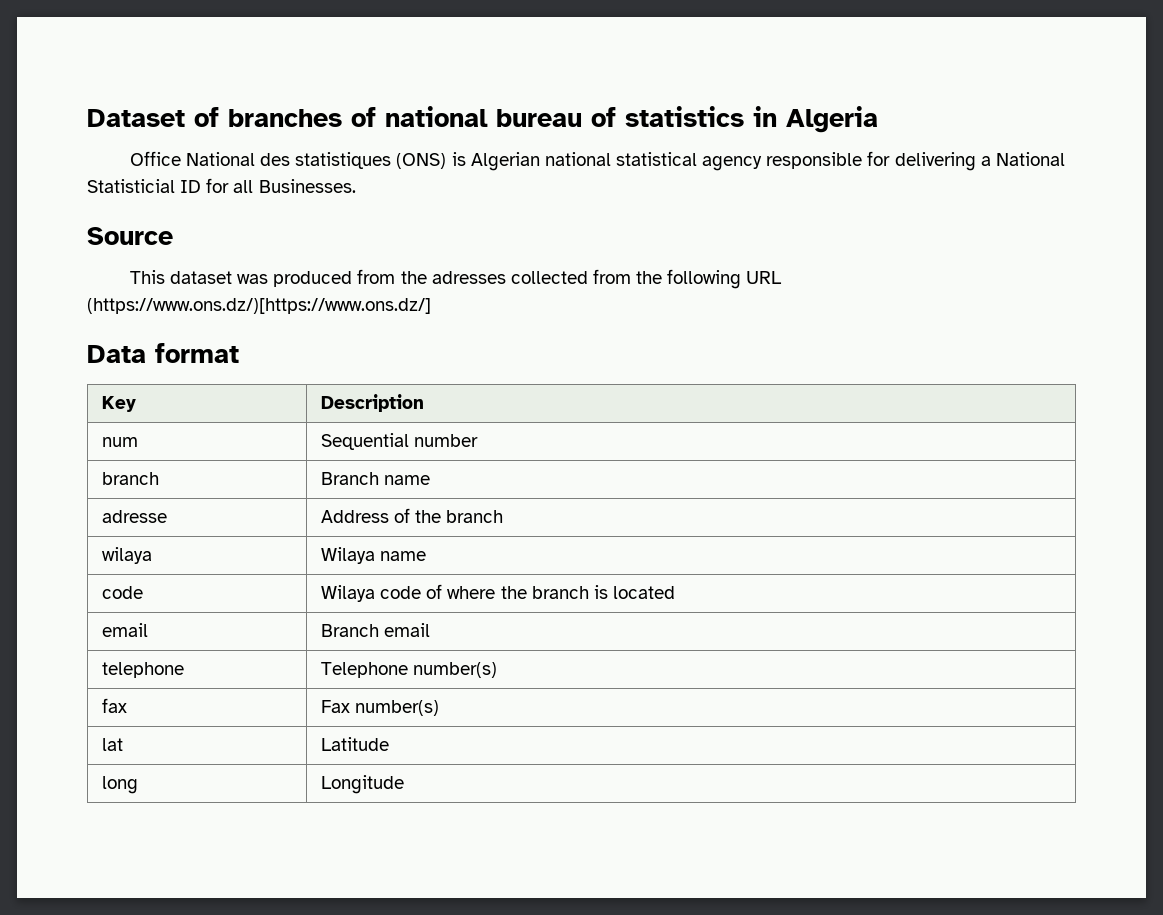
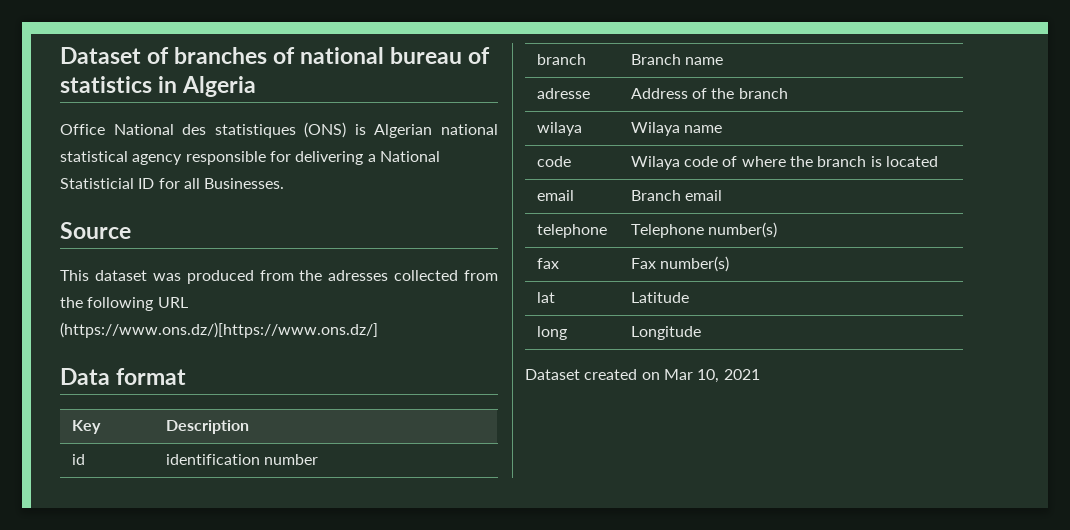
[101,437,138,447] [320,433,409,450] num | Sequential -> [71,454,85,465] [165,454,260,465] id | identification
(404, 784) none -> [525,369,760,383] // Dataset created on Mar 10, 2021

